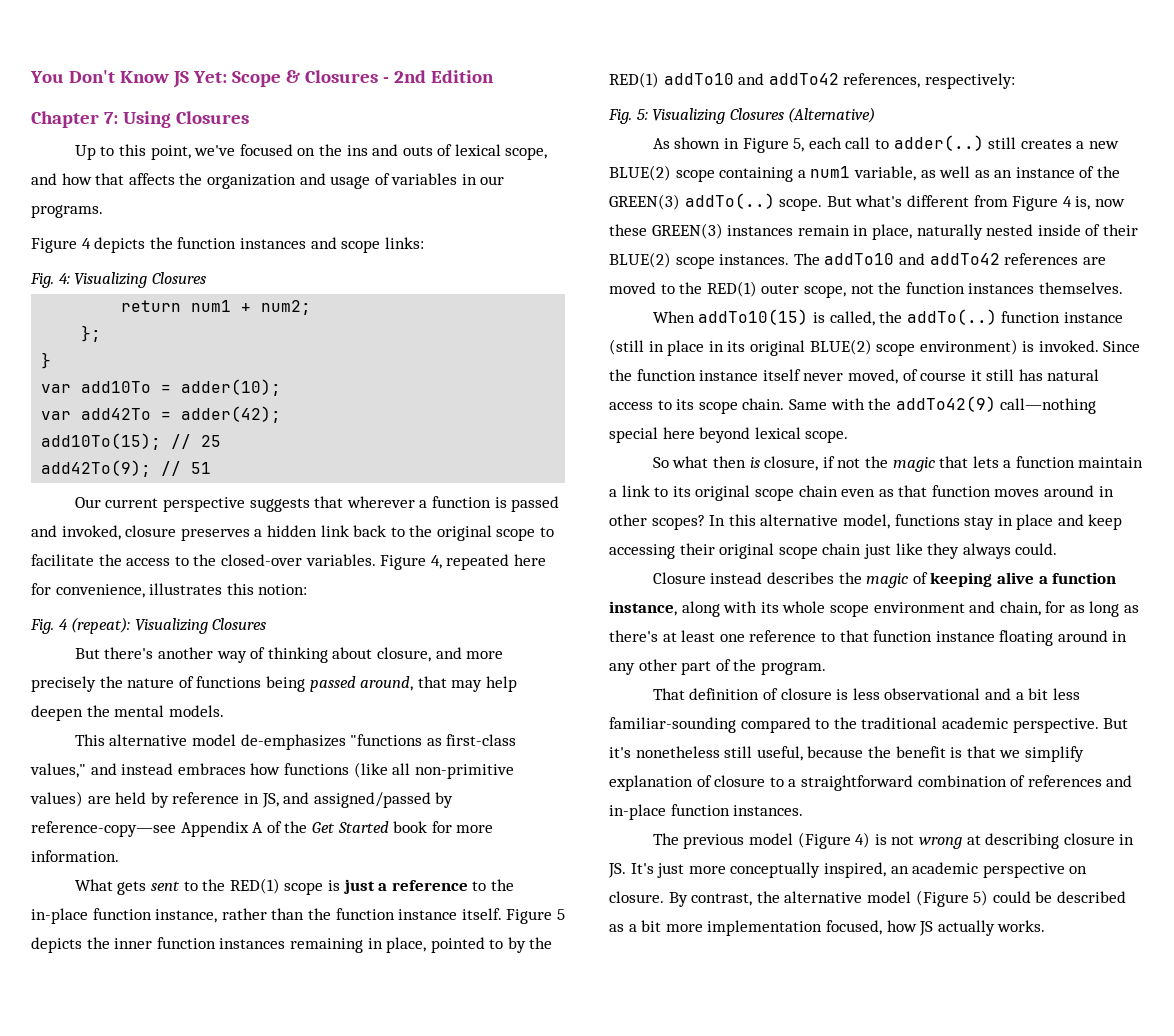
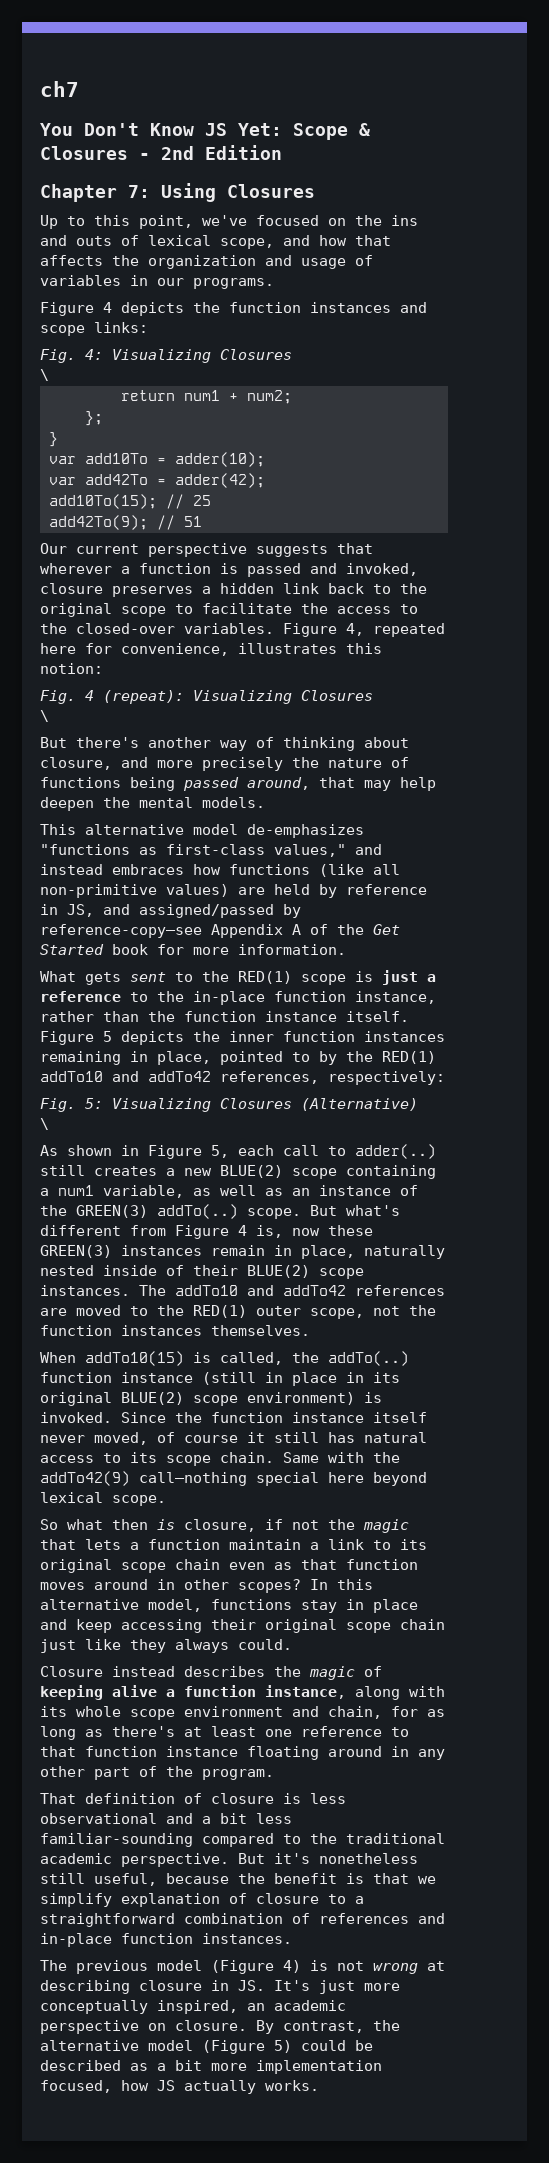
(30, 77) none -> [40,81,79,97] ch7 //
(206, 278) none -> [40,369,49,381] // \
(267, 624) none -> [40,710,49,722] // \
(876, 115) none -> [40,1118,49,1130] // \

